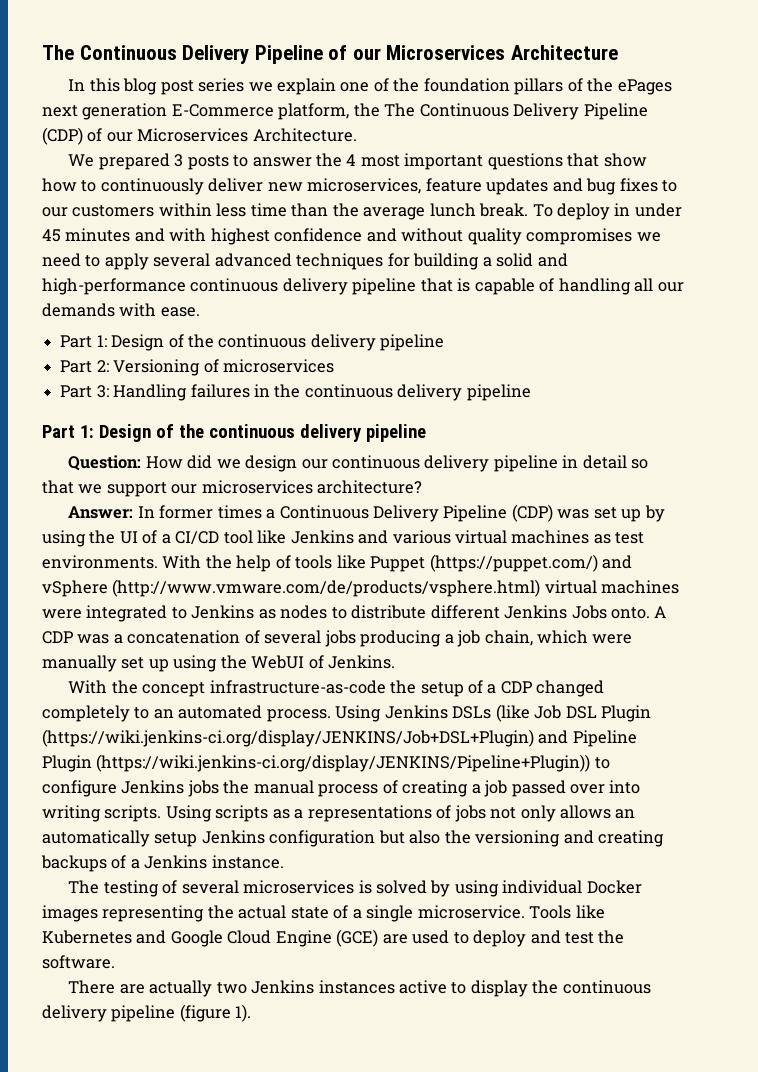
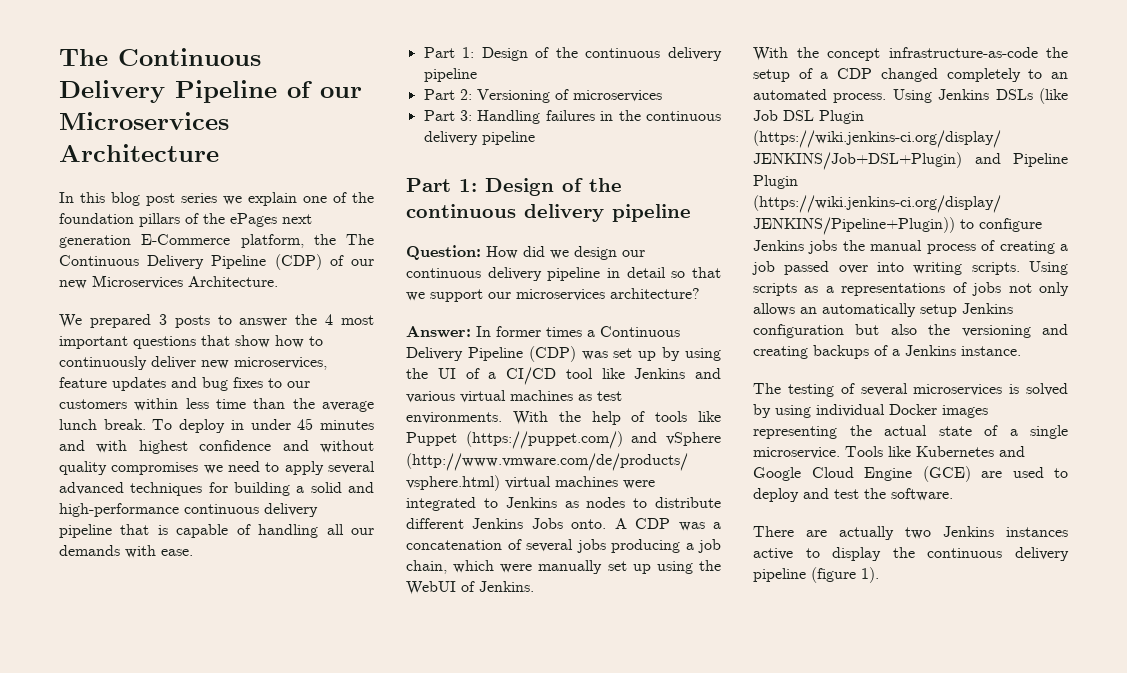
(133, 137) none -> [59,280,87,289] new

